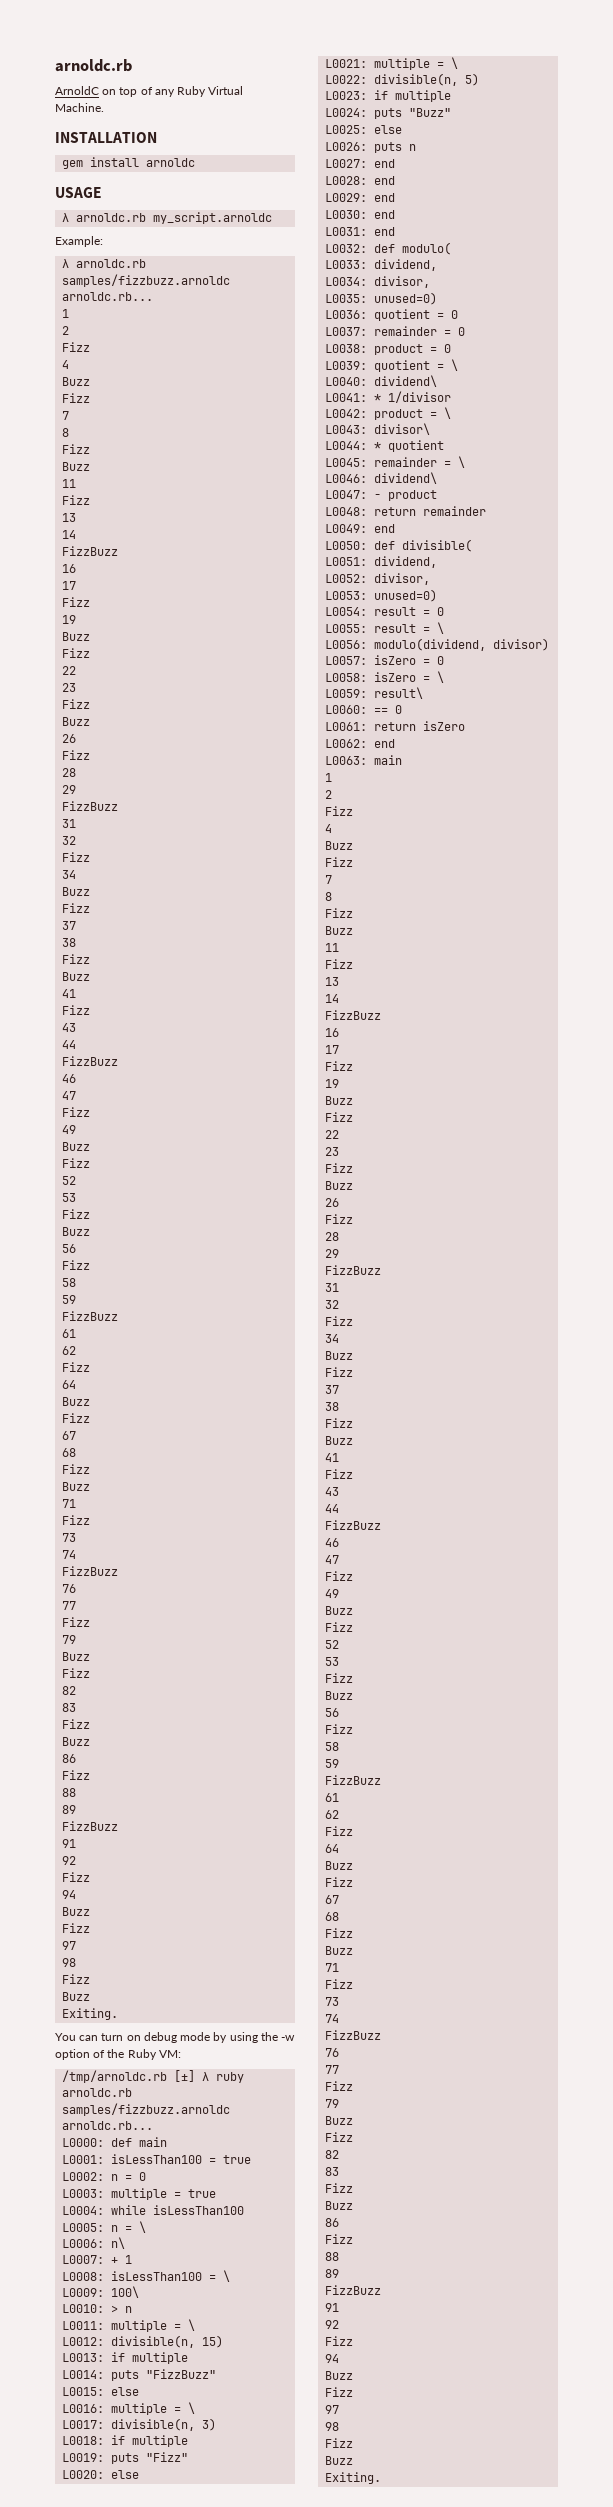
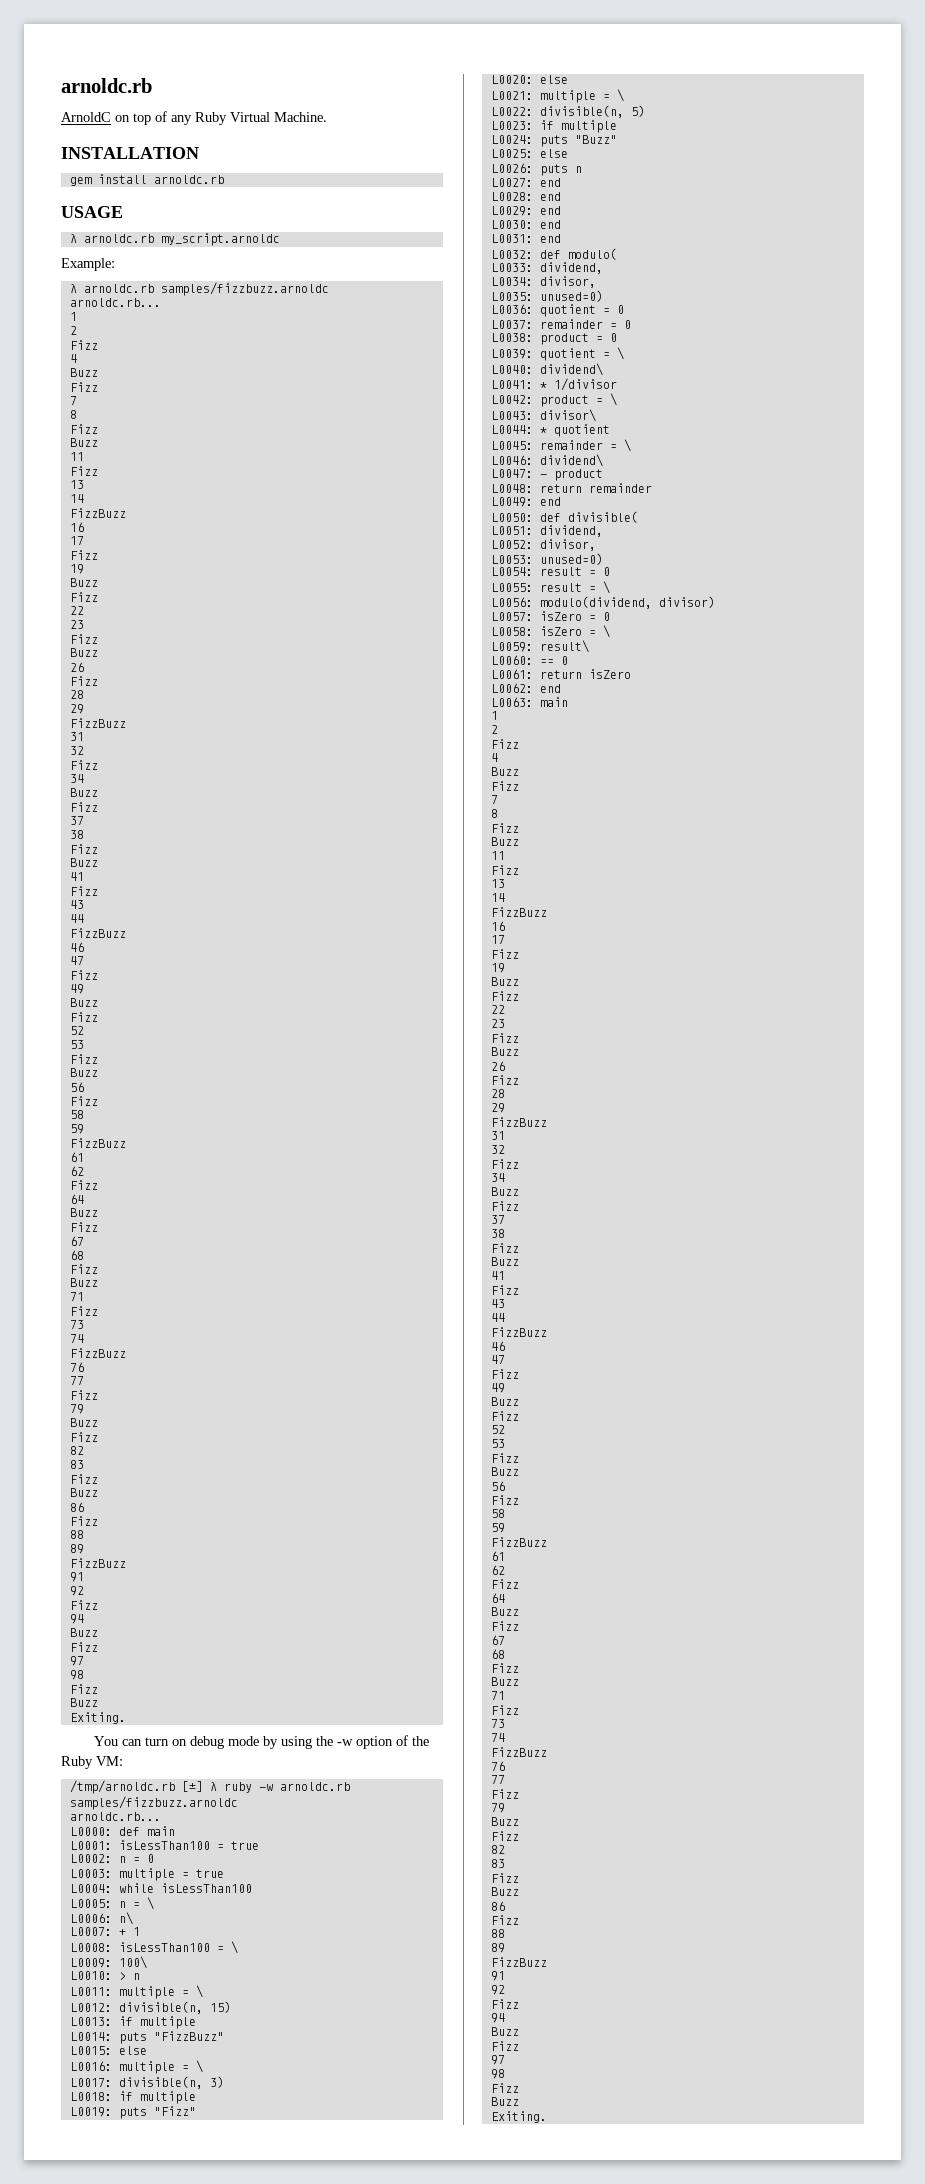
[146,158,196,167] arnoldc -> [153,175,224,184] arnoldc.rb
(245, 2077) none -> [258,1784,273,1791] -w

